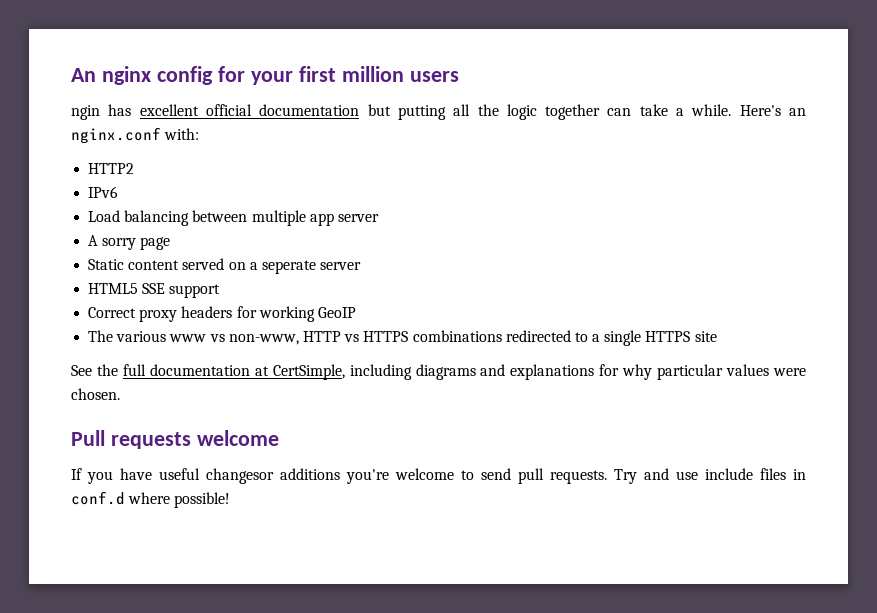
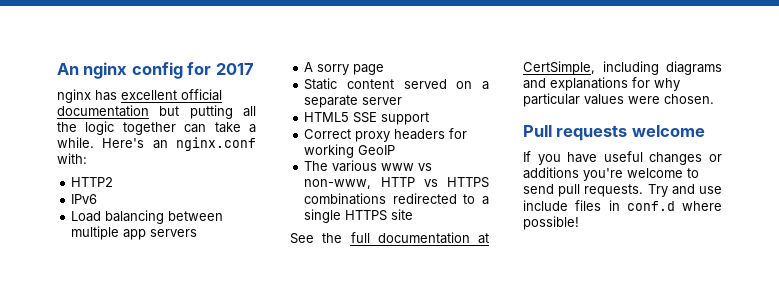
[250,66,459,85] [71,105,100,120] your first million users // ngin -> [215,63,254,75] [57,89,91,103] 2017 // nginx
[337,214,379,222] server -> [150,229,198,237] servers
[261,260,316,274] seperate -> [304,95,359,108] separate
[206,468,274,484] changesor -> [649,152,722,165] changes or

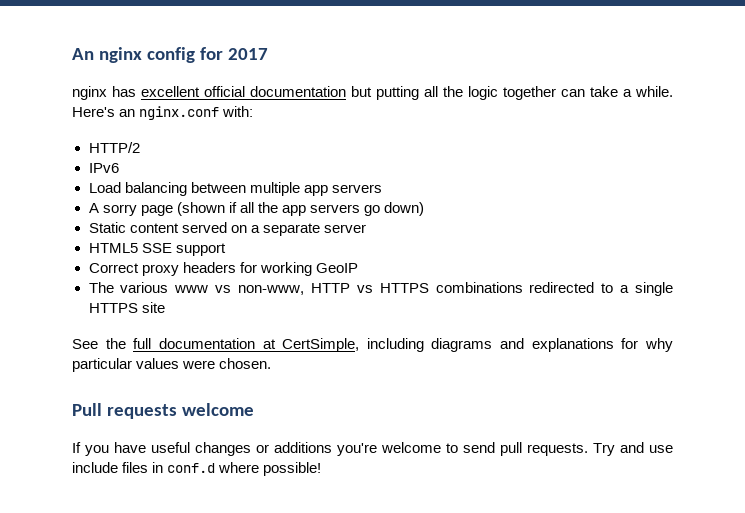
[71,177,114,187] HTTP2 -> [88,142,140,153] HTTP/2
(385, 69) none -> [176,202,425,216] (shown if all the app servers go down)

